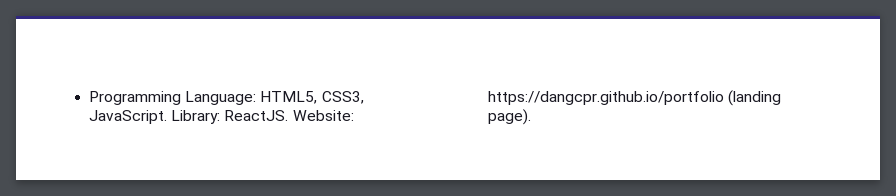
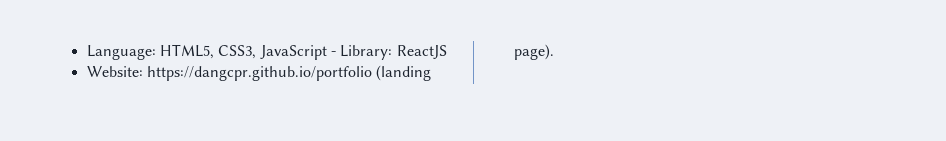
[89,91,182,105] Programming -> (86, 52) none
[89,110,289,124] JavaScript. Library: ReactJS. -> [259,45,447,60] JavaScript - Library: ReactJS //

